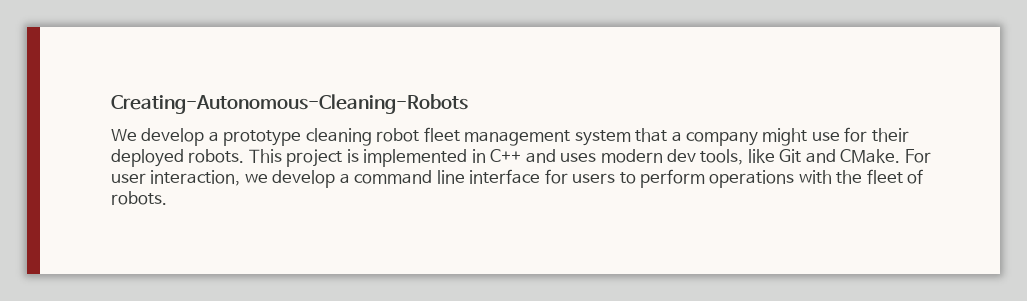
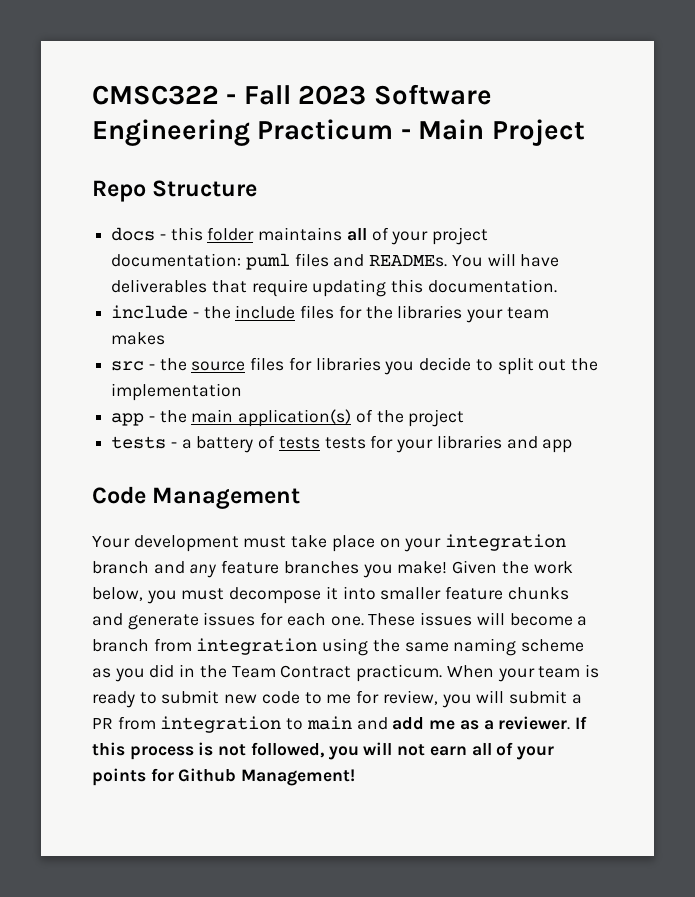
[111,94,468,114] [111,127,909,146] [111,149,931,167] [111,169,924,188] [111,191,167,205] Creating-Autonomous-Cleaning-Robots // We develop a prototype cleaning robot fleet management system that a company might use for their deployed robots. This project is implemented in C++ and uses modern dev tools, like Git and CMake. For user interaction, we develop a command line interface for users to perform operations with the fleet of robots. -> [92,84,492,105] [92,119,585,146] [92,180,258,202] [111,227,489,245] [111,253,560,270] [111,279,557,297] [111,305,549,323] [111,332,166,345] [111,357,598,375] [111,383,243,401] [111,409,465,427] [111,435,573,453] [92,486,301,509] [92,534,567,552] [92,560,573,578] [92,586,569,604] [92,612,588,630] [92,638,585,656] [92,664,599,682] [92,690,582,708] [92,716,587,733] [92,742,554,760] [92,768,356,786] CMSC322 - Fall 2023 Software Engineering Practicum - Main Project // Repo Structure // docs - this folder maintains all of your project documentation: puml files and READMEs. You will have deliverables that require updating this documentation. // include - the include files for the libraries your team makes // src - the source files for libraries you decide to split out the implementation // app - the main application(s) of the project // tests - a battery of tests tests for your libraries and app // Code Management // Your development must take place on your integration branch and any feature branches you make! Given the work below, you must decompose it into smaller feature chunks and generate issues for each one. These issues will become a branch from integration using the same naming scheme as you did in the Team Contract practicum. When your team is ready to submit new code to me for review, you will submit a PR from integration to main and add me as a reviewer. If this process is not followed, you will not earn all of your points for Github Management!

